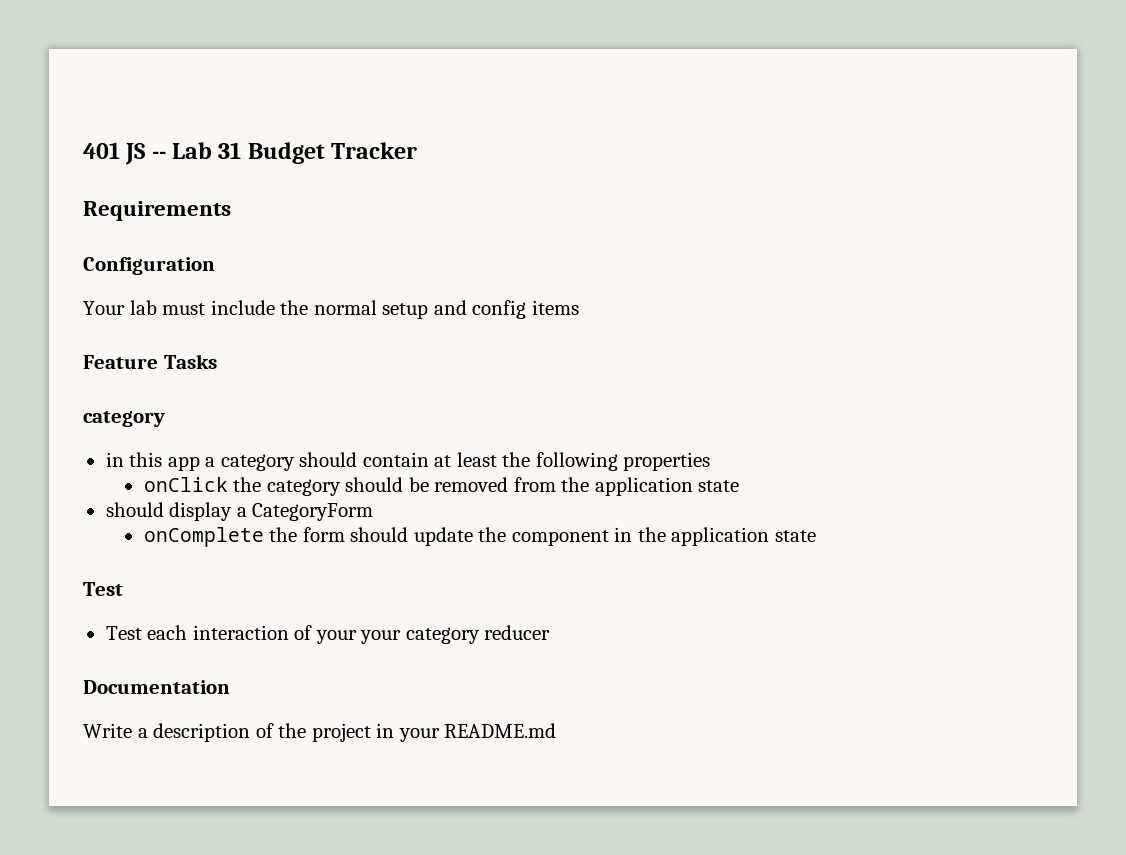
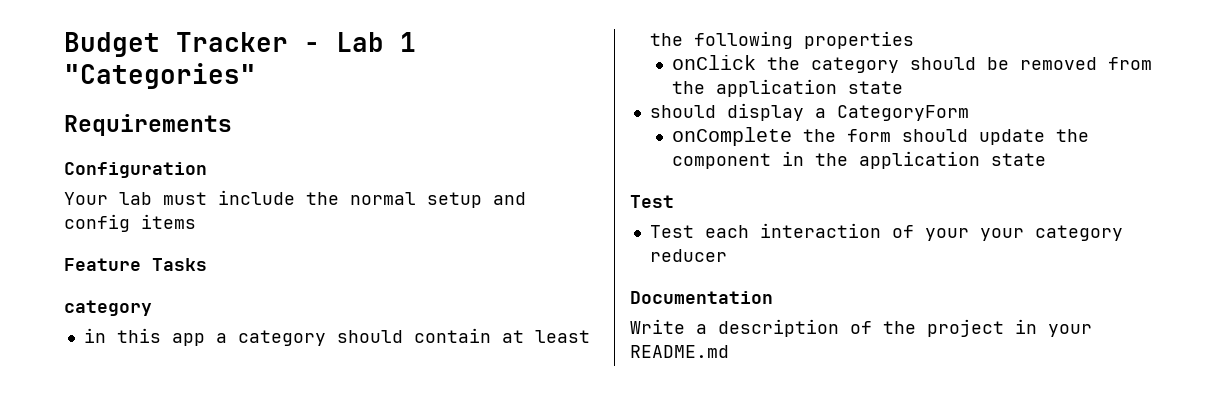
[83,142,418,165] 401 JS -- Lab 31 Budget Tracker -> [64,32,416,57] [64,63,256,89] Budget Tracker - Lab 1 "Categories"

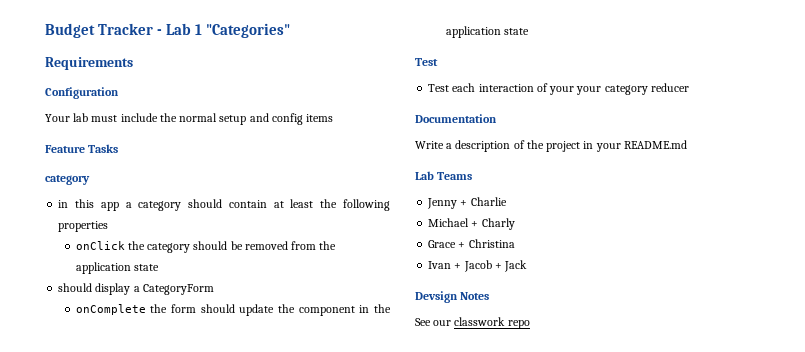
(729, 351) none -> [415,171,473,180] [427,197,507,209] [428,218,515,230] [428,239,515,248] [428,260,528,272] [415,291,490,303] [415,317,530,329] // Lab Teams // Jenny + Charlie // Michael + Charly // Grace + Christina // Ivan + Jacob + Jack // Devsign Notes // See our classwork repo

